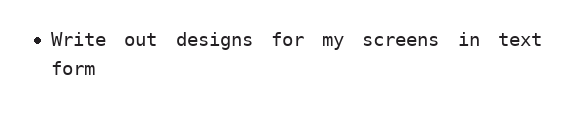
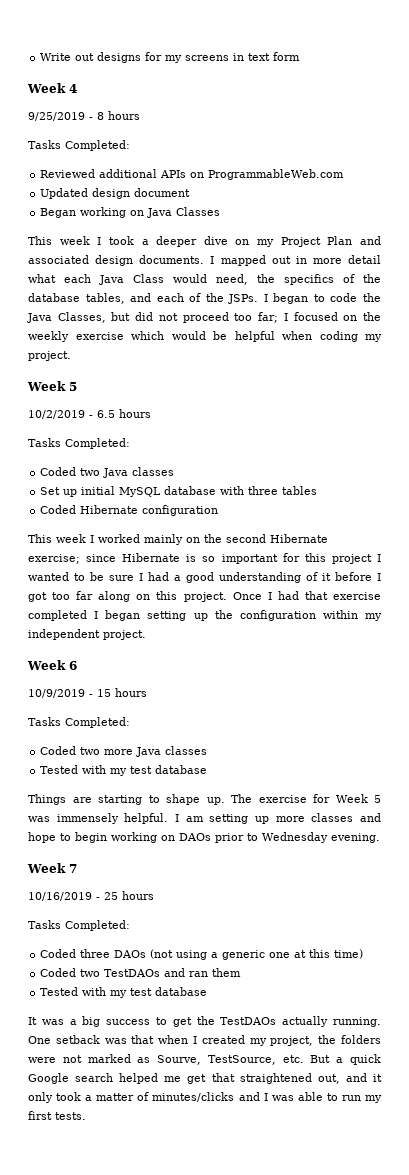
(95, 68) none -> [27,83,77,93] [28,111,140,121] [28,140,130,151] [40,169,345,180] [40,188,191,199] [40,207,221,218] [28,236,381,247] [28,255,381,266] [28,274,381,285] [28,293,381,304] [27,312,381,323] [28,331,382,342] [28,351,71,361] [27,381,77,391] [28,409,151,419] [28,438,130,449] [40,467,175,478] [40,486,318,497] [40,505,219,516] [28,534,328,545] [28,553,381,564] [28,572,381,583] [28,591,381,602] [28,610,382,621] [28,629,146,640] [27,660,77,670] [28,688,147,698] [28,717,130,728] [40,746,208,757] [40,765,208,776] [28,794,381,805] [28,813,381,824] [28,832,380,843] [27,863,77,873] [28,891,154,901] [28,920,130,931] [40,949,364,960] [40,968,242,977] [40,987,208,998] [28,1016,382,1027] [28,1035,382,1046] [28,1054,381,1065] [28,1073,382,1084] [28,1092,382,1103] [28,1111,86,1120] // Week 4 // 9/25/2019 - 8 hours // Tasks Completed: // Reviewed additional APIs on ProgrammableWeb.com // Updated design document // Began working on Java Classes // This week I took a deeper dive on my Project Plan and associated design documents. I mapped out in more detail what each Java Class would need, the specifics of the database tables, and each of the JSPs. I began to code the Java Classes, but did not proceed too far; I focused on the weekly exercise which would be helpful when coding my project. // Week 5 // 10/2/2019 - 6.5 hours // Tasks Completed: // Coded two Java classes // Set up initial MySQL database with three tables // Coded Hibernate configuration // This week I worked mainly on the second Hibernate exercise; since Hibernate is so important for this project I wanted to be sure I had a good understanding of it before I got too far along on this project. Once I had that exercise completed I began setting up the configuration within my independent project. // Week 6 // 10/9/2019 - 15 hours // Tasks Completed: // Coded two more Java classes // Tested with my test database // Things are starting to shape up. The exercise for Week 5 was immensely helpful. I am setting up more classes and hope to begin working on DAOs prior to Wednesday evening. // Week 7 // 10/16/2019 - 25 hours // Tasks Completed: // Coded three DAOs (not using a generic one at this time) // Coded two TestDAOs and ran them // Tested with my test database // It was a big success to get the TestDAOs actually running. One setback was that when I created my project, the folders were not marked as Sourve, TestSource, etc. But a quick Google search helped me get that straightened out, and it only took a matter of minutes/clicks and I was able to run my first tests.

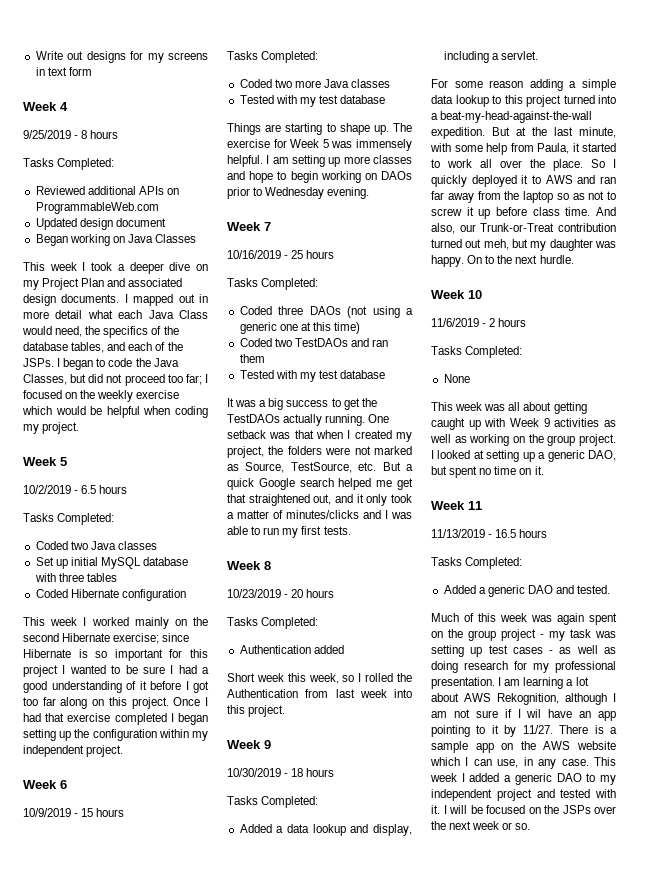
[157,1055,202,1065] Sourve, -> [245,462,285,473] Source,
(86, 1116) none -> [227,561,271,570] [227,589,335,598] [227,617,319,629] [239,645,344,654] [227,673,412,684] [227,689,412,698] [227,705,286,717] [227,740,271,749] [227,768,335,777] [227,796,319,808] [239,824,412,836] [443,51,538,63] [431,79,616,91] [431,95,616,107] [431,111,593,123] [431,127,616,139] [430,143,616,155] [431,159,616,171] [431,175,616,187] [431,191,616,203] [431,207,616,219] [431,223,616,234] [431,239,616,251] [431,255,574,267] [431,290,482,299] [431,318,527,327] [431,346,523,358] [443,374,470,383] [431,402,587,414] [431,418,616,430] [430,434,616,446] [431,450,616,462] [431,466,544,478] [431,501,482,510] [431,529,548,538] [431,557,523,569] [443,585,611,597] [431,613,617,625] [431,629,616,641] [431,645,616,657] [431,661,616,673] [431,677,589,689] [431,693,616,705] [431,709,616,721] [431,725,617,737] [431,741,616,753] [430,757,616,769] [430,773,616,785] [431,789,616,801] [431,805,616,814] [431,821,531,830] // Week 8 // 10/23/2019 - 20 hours // Tasks Completed: // Authentication added // Short week this week, so I rolled the Authentication from last week into this project. // Week 9 // 10/30/2019 - 18 hours // Tasks Completed: // Added a data lookup and display, including a servlet. // For some reason adding a simple data lookup to this project turned into a beat-my-head-against-the-wall expedition. But at the last minute, with some help from Paula, it started to work all over the place. So I quickly deployed it to AWS and ran far away from the laptop so as not to screw it up before class time. And also, our Trunk-or-Treat contribution turned out meh, but my daughter was happy. On to the next hurdle. // Week 10 // 11/6/2019 - 2 hours // Tasks Completed: // None // This week was all about getting caught up with Week 9 activities as well as working on the group project. I looked at setting up a generic DAO, but spent no time on it. // Week 11 // 11/13/2019 - 16.5 hours // Tasks Completed: // Added a generic DAO and tested. // Much of this week was again spent on the group project - my task was setting up test cases - as well as doing research for my professional presentation. I am learning a lot about AWS Rekognition, although I am not sure if I wil have an app pointing to it by 11/27. There is a sample app on the AWS website which I can use, in any case. This week I added a generic DAO to my independent project and tested with it. I will be focused on the JSPs over the next week or so.

